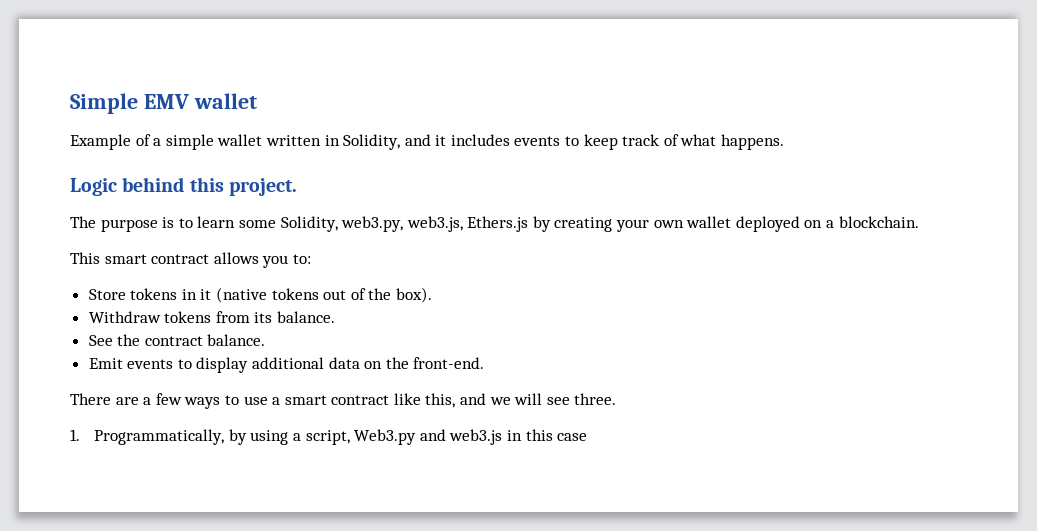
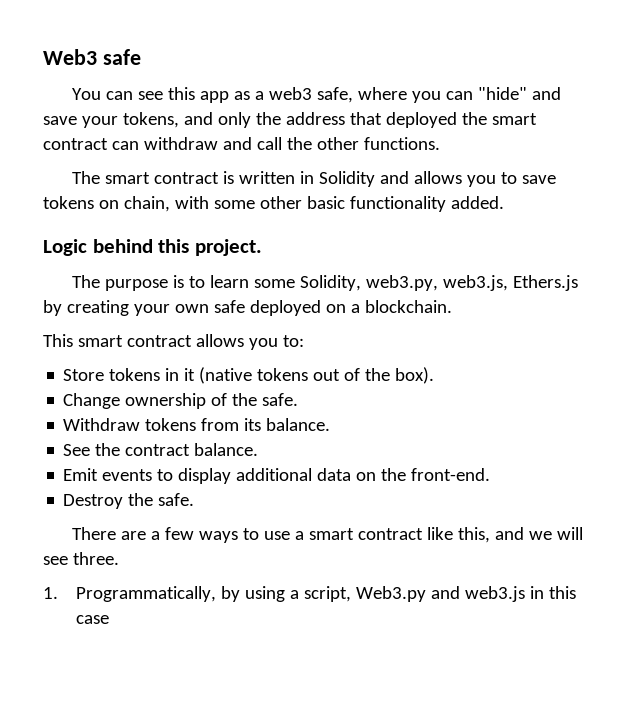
[70,93,257,114] [70,134,785,150] Simple EMV wallet // Example of a simple wallet written in Solidity, and it includes events to keep track of what happens. -> [43,49,141,65] [71,87,561,103] [43,112,537,128] [43,137,440,150] [71,171,556,187] [43,196,504,212] Web3 safe // You can see this app as a web3 safe, where you can "hide" and save your tokens, and only the address that deployed the smart contract can withdraw and call the other functions. // The smart contract is written in Solidity and allows you to save tokens on chain, with some other basic functionality added.
[686,216,732,228] wallet -> [213,300,245,313] safe
(433, 295) none -> [63,393,299,409] // Change ownership of the safe.
(485, 363) none -> [63,493,195,509] // Destroy the safe.

